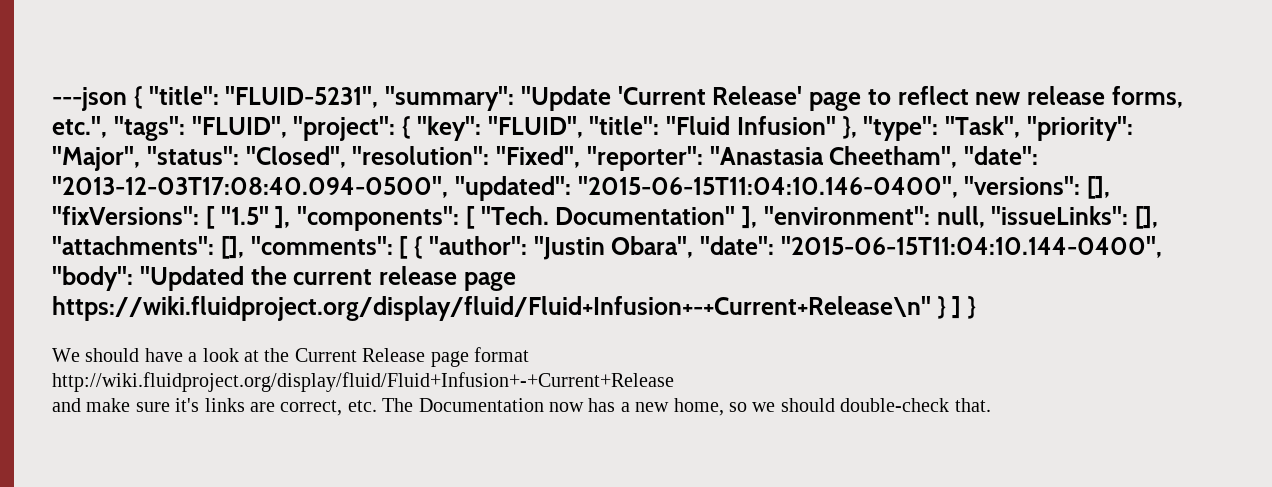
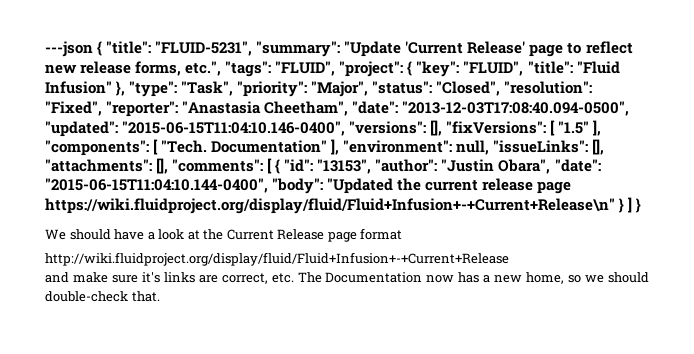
(422, 247) none -> [284,159,372,174] "id": "13153",

